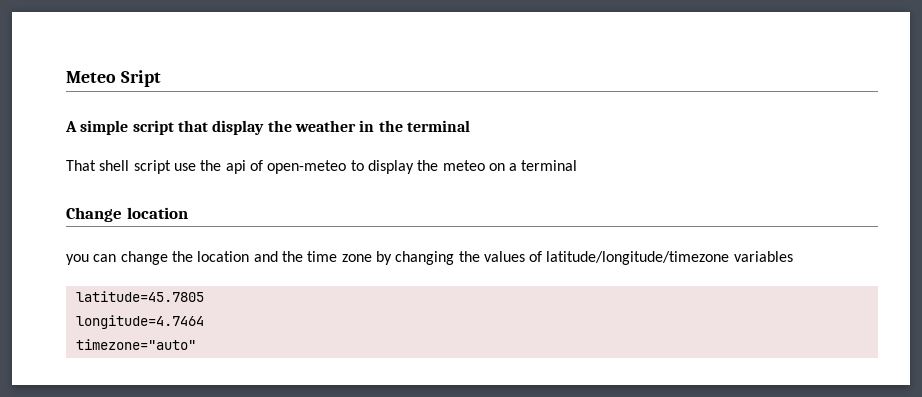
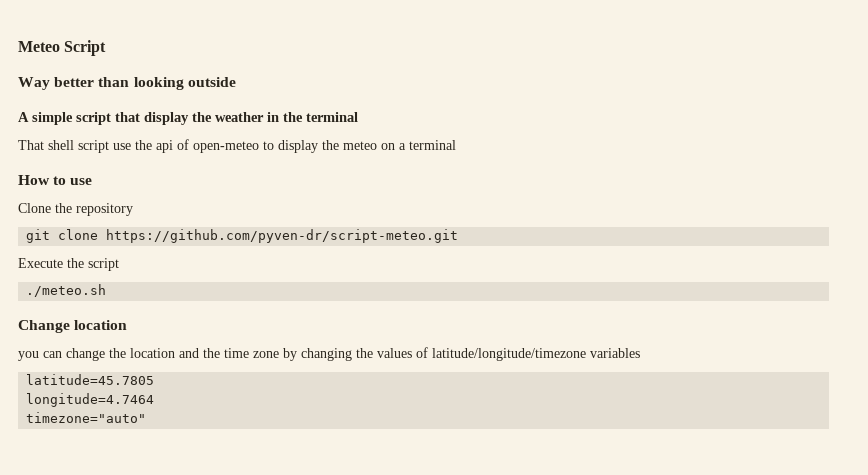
[120,70,161,87] Sript -> [64,40,107,56] [18,77,236,90] Script // Way better than looking outside
(578, 165) none -> [18,175,93,185] [18,203,133,216] [26,229,459,243] [18,258,119,271] [26,284,107,297] // How to use // Clone the repository // git clone https://github.com/pyven-dr/script-meteo.git // Execute the script // ./meteo.sh

